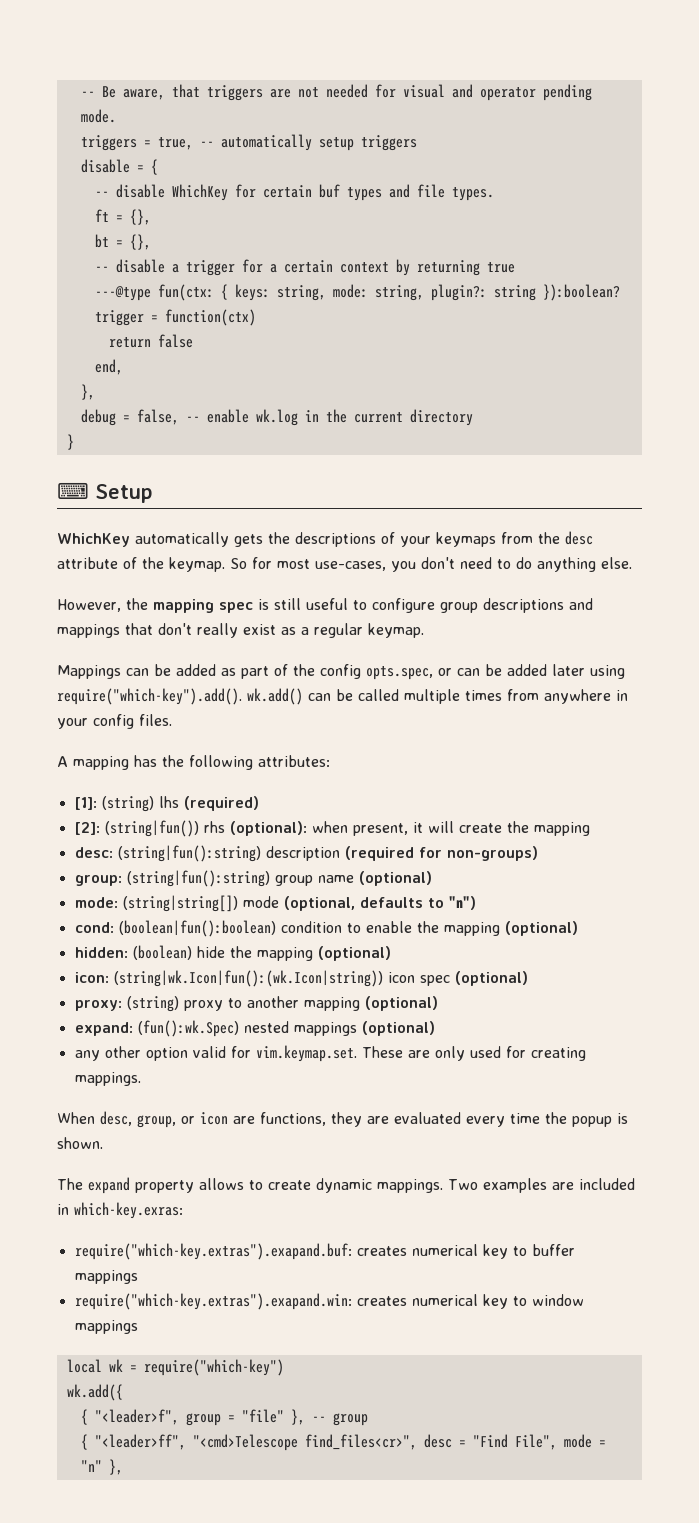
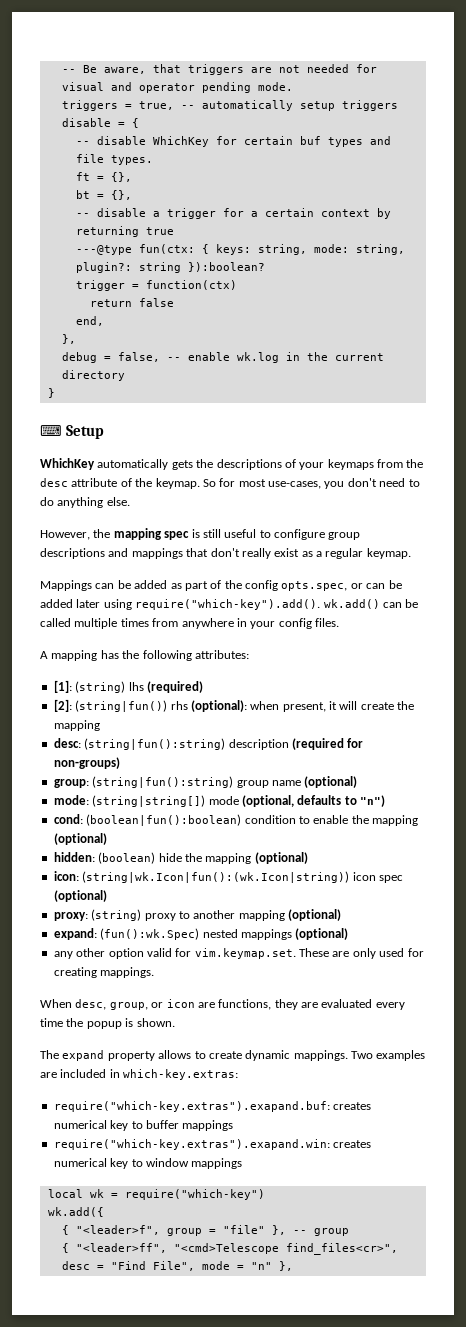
[74,1202,183,1219] which-key.exras: -> [123,1069,239,1080] which-key.extras:

